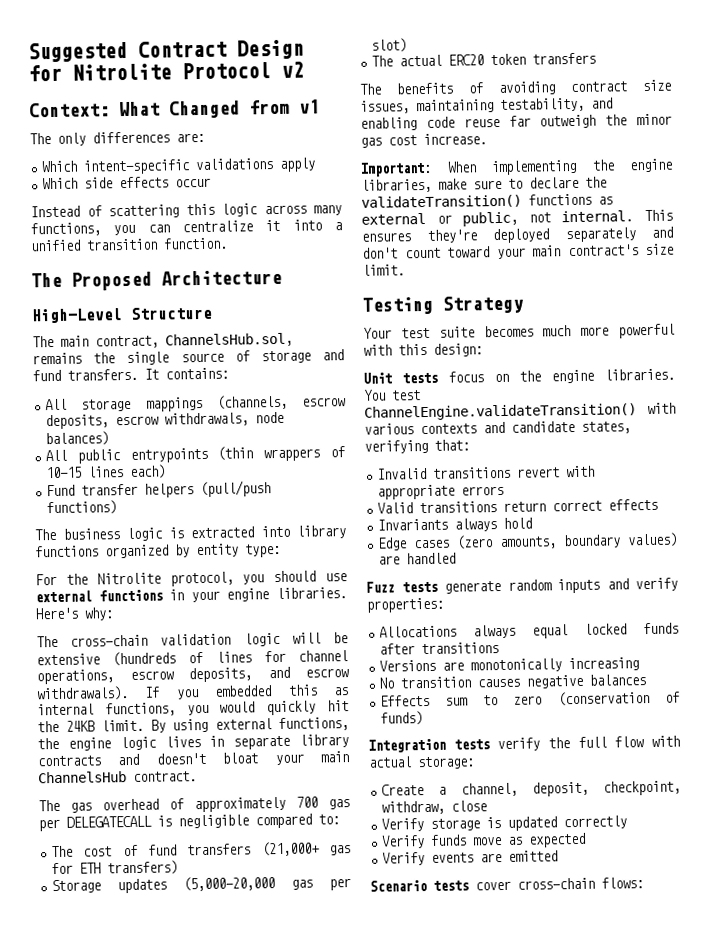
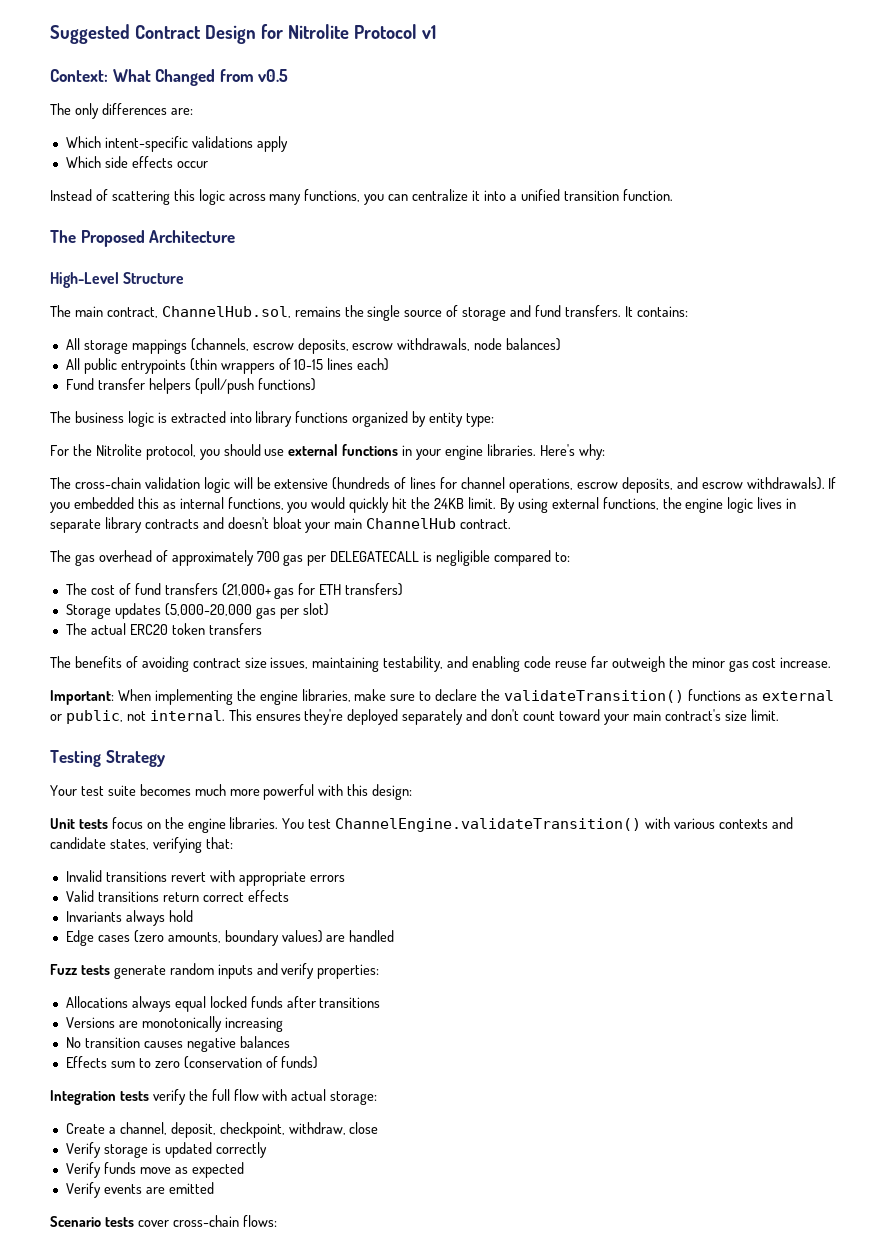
[281,61,304,78] v2 -> [421,25,436,39] v1
[299,99,320,114] v1 -> [258,69,289,82] v0.5
[165,332,293,348] ChannelsHub.sol, -> [161,306,291,318] ChannelHub.sol,
[38,771,127,784] ChannelsHub -> [366,518,457,529] ChannelHub

